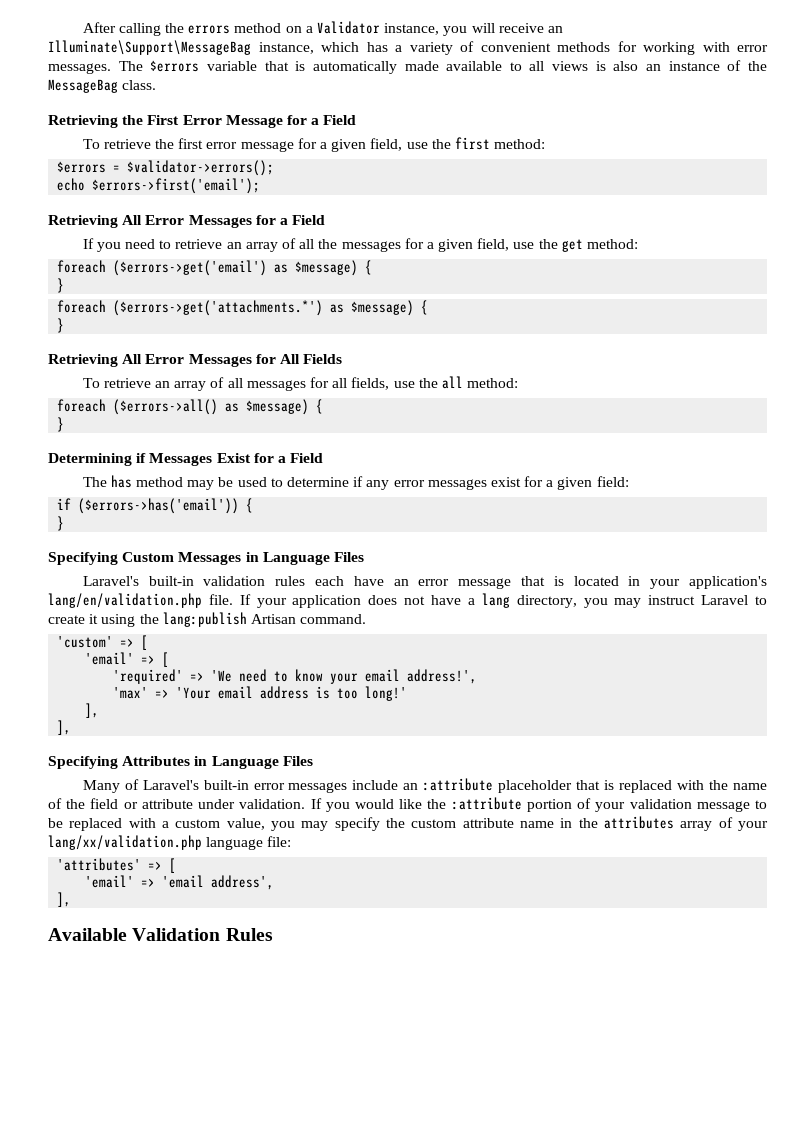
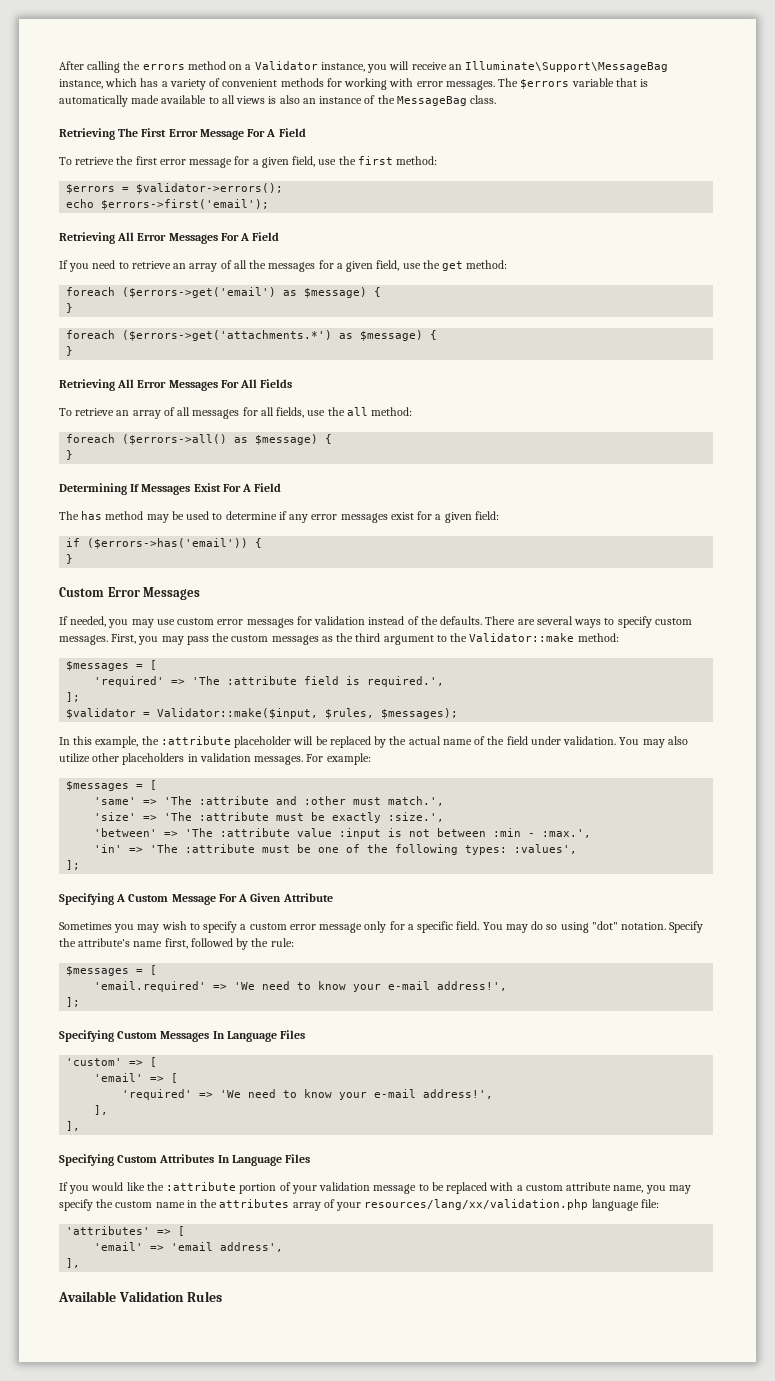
[122,115,144,125] the -> [118,128,139,137] The
[286,115,320,125] for a -> [247,129,276,137] For A
[255,215,288,225] for a -> [220,233,250,241] For A
[255,354,276,364] for -> [220,380,239,388] For
[136,453,147,463] if -> [130,484,140,492] If
[253,453,286,463] for a -> [222,484,252,492] For A
(65, 523) none -> [59,587,201,600] [59,616,692,628] [59,633,619,645] [66,660,158,671] [94,676,445,687] [66,692,81,702] [66,708,459,719] [59,736,688,748] [59,753,371,765] [66,780,158,791] [94,796,445,806] [94,812,445,823] [94,828,592,839] [94,844,578,855] [66,860,81,870] [59,893,333,905] [59,921,704,933] [59,938,294,950] [66,965,158,976] [94,981,508,992] [66,997,81,1007] // Custom Error Messages // If needed, you may use custom error messages for validation instead of the defaults. There are several ways to specify custom messages. First, you may pass the custom messages as the third argument to the Validator::make method: // $messages = [ // 'required' => 'The :attribute field is required.', // ]; // $validator = Validator::make($input, $rules, $messages); // In this example, the :attribute placeholder will be replaced by the actual name of the field under validation. You may also utilize other placeholders in validation messages. For example: // $messages = [ // 'same' => 'The :attribute and :other must match.', // 'size' => 'The :attribute must be exactly :size.', // 'between' => 'The :attribute value :input is not between :min - :max.', // 'in' => 'The :attribute must be one of the following types: :values', // ]; // Specifying A Custom Message For A Given Attribute // Sometimes you may wish to specify a custom error message only for a specific field. You may do so using "dot" notation. Specify the attribute's name first, followed by the rule: // $messages = [ // 'email.required' => 'We need to know your e-mail address!', // ];
[245,552,364,565] [82,576,767,589] [48,593,768,608] [48,612,367,627] in Language Files // Laravel's built-in validation rules each have an error message that is located in your application's lang/en/validation.php file. If your application does not have a lang directory, you may instruct Laravel to create it using the lang:publish Artisan command. -> [212,1030,306,1042] In Language Files
[365,669,478,684] [113,686,408,701] email address!', // 'max' => 'Your email address is too long!' -> [374,1089,494,1099] e-mail address!',
[122,756,313,769] [82,778,768,793] [48,798,306,809] Attributes in Language Files // Many of Laravel's built-in error messages include an :attribute placeholder that is replaced with the name of the field or attribute under validation. -> [117,1154,311,1166] Custom Attributes In Language Files //
[226,818,265,830] value, -> [566,1182,644,1193] attribute name,
[462,818,514,828] attribute -> (153, 1204) none
[48,835,202,850] lang/xx/validation.php -> [364,1199,589,1210] resources/lang/xx/validation.php

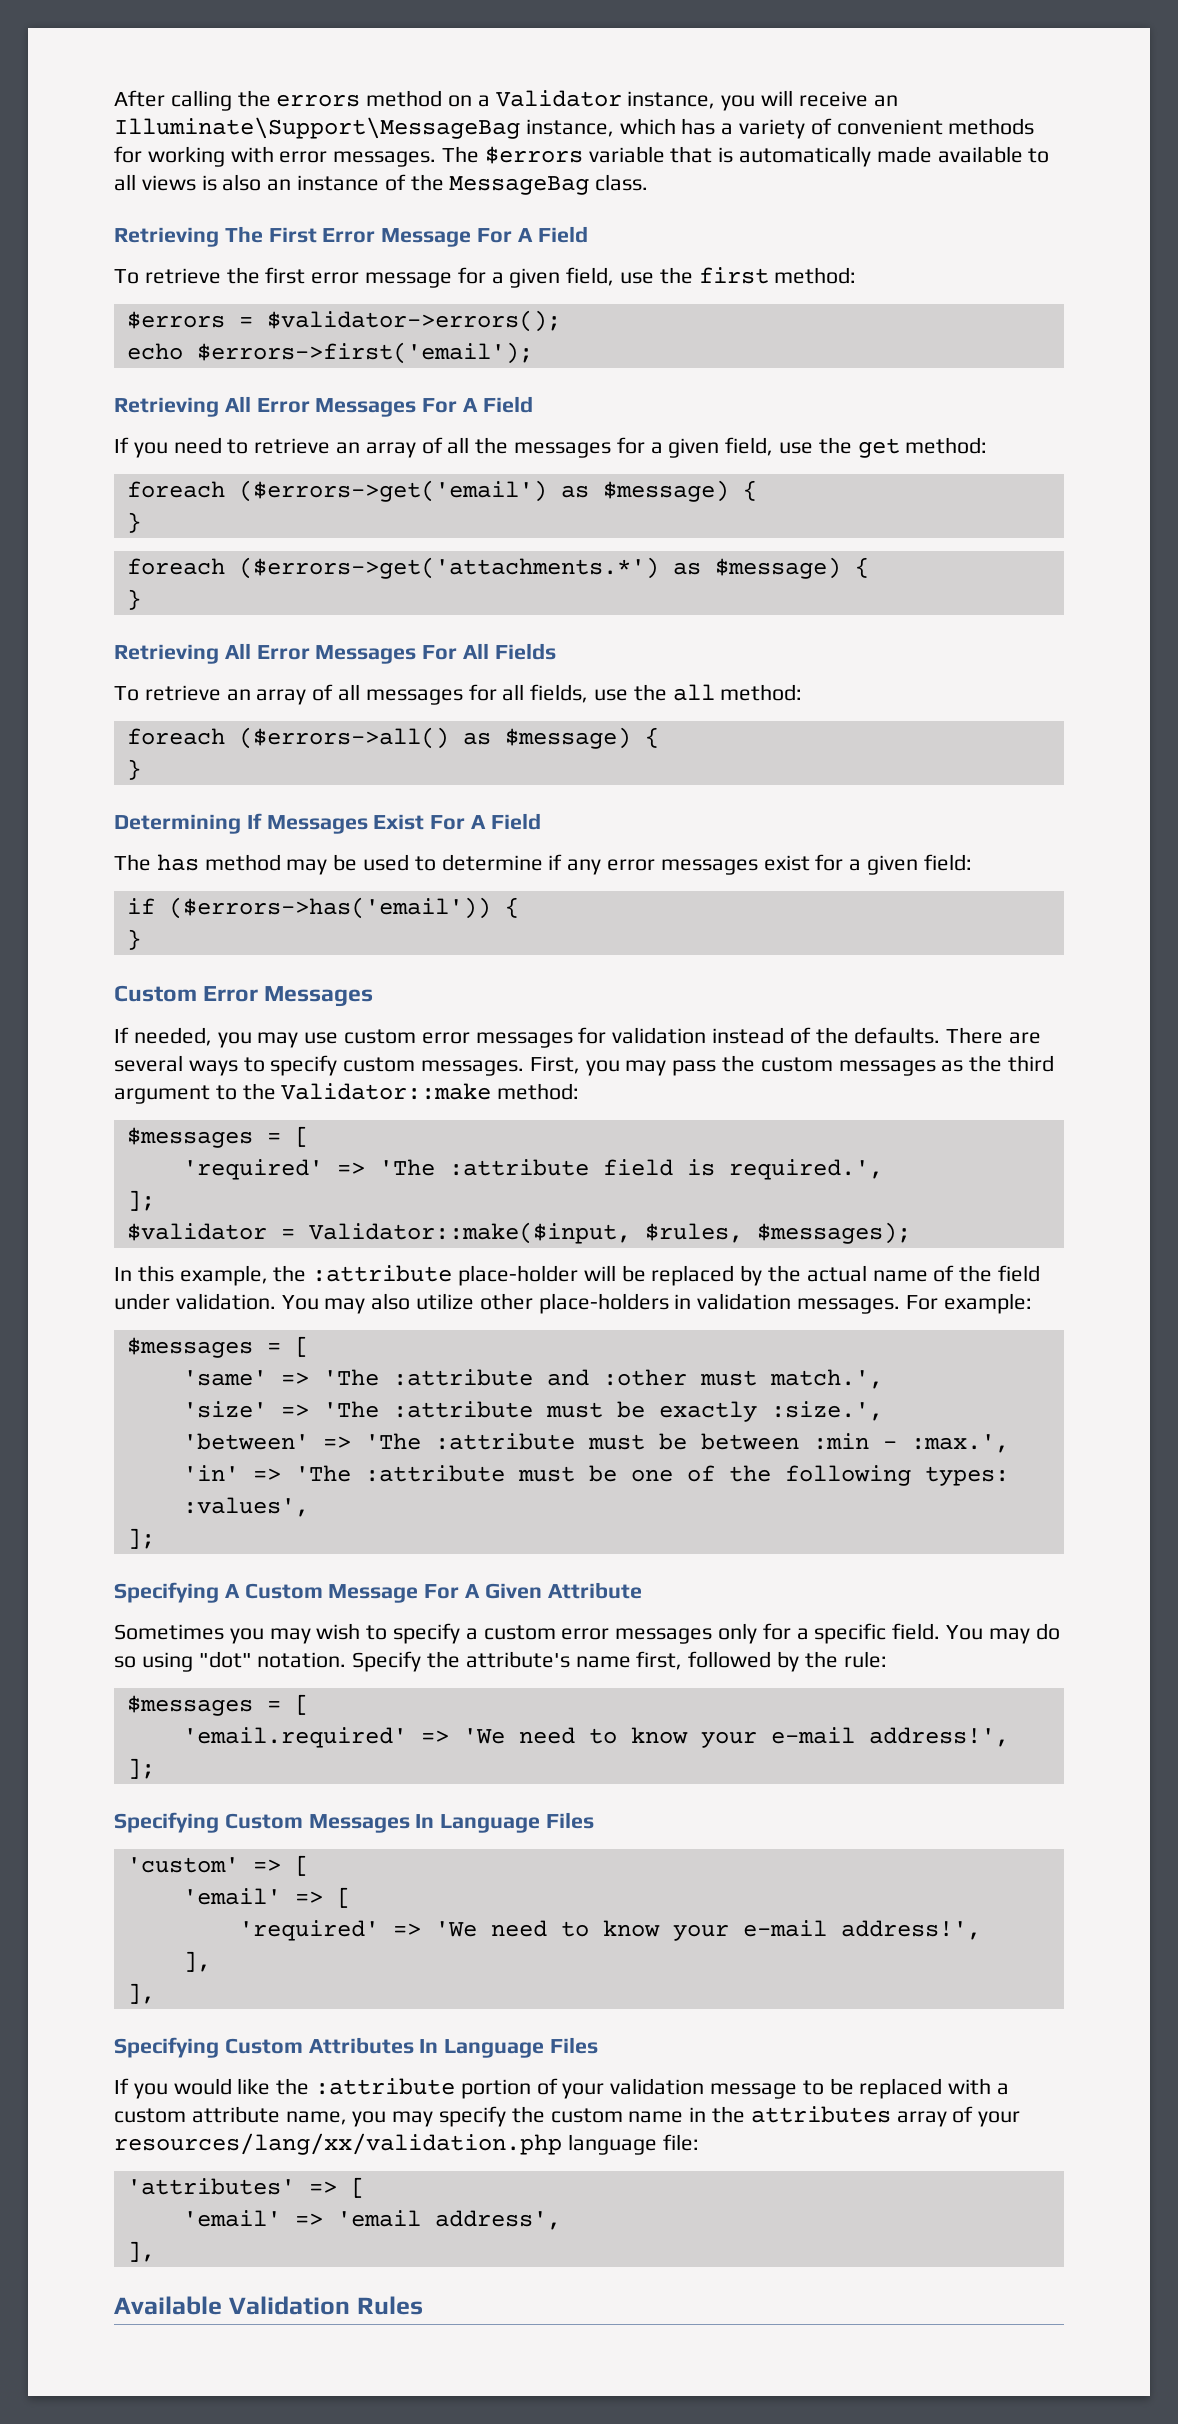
[234,736,292,748] placeholder -> [458,1265,579,1286] place-holder
[122,753,185,765] placeholders -> [538,1293,669,1314] place-holders
[297,828,431,839] value :input is not -> [587,1433,687,1450] must be
[319,923,363,933] message -> [615,1628,713,1644] messages

